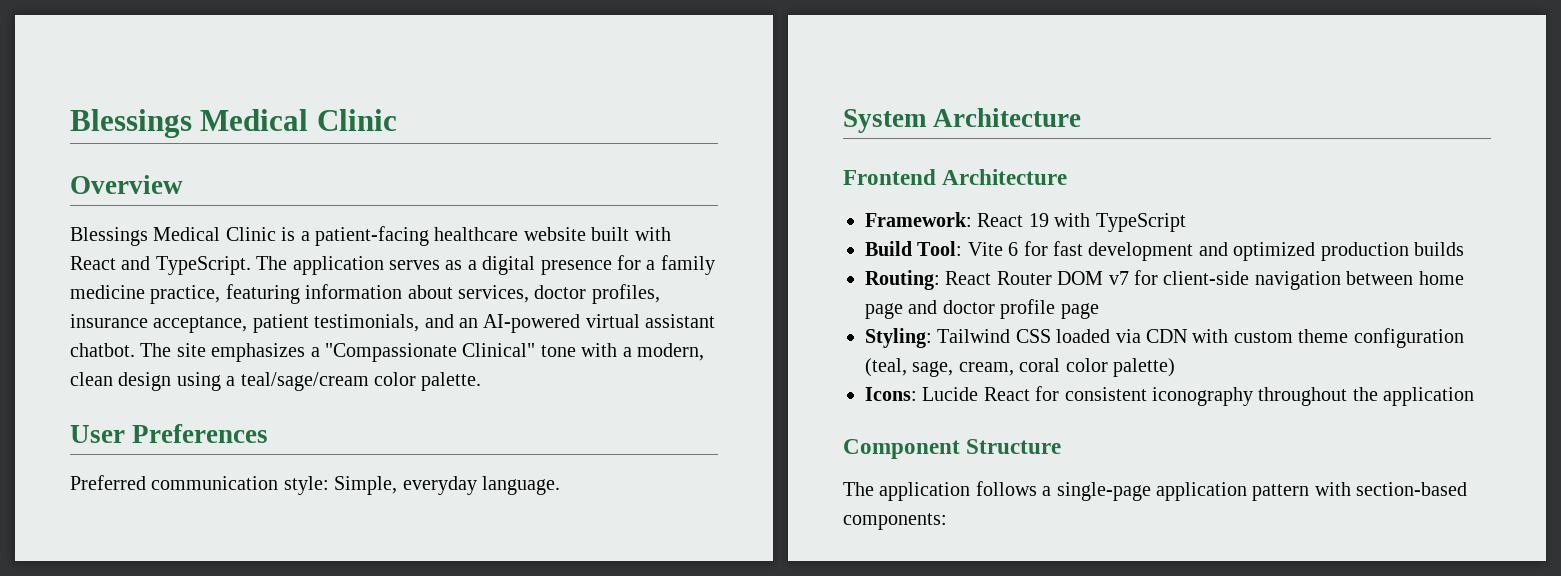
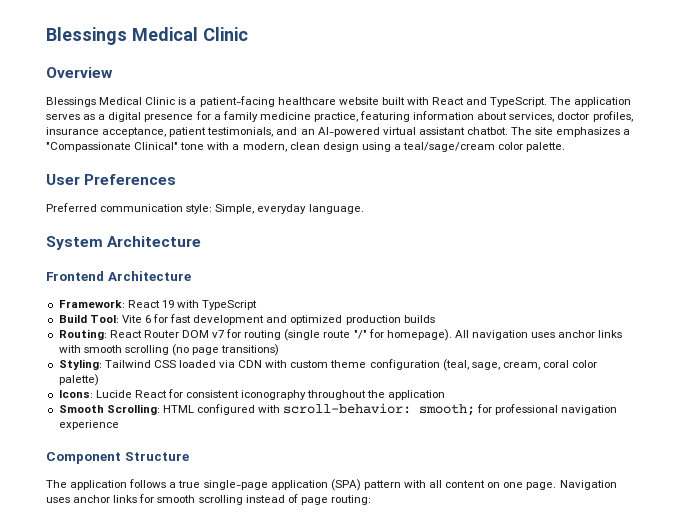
[1163,271,1464,290] [865,299,1099,319] client-side navigation between home page and doctor profile page -> [244,329,623,341] [58,344,280,356] routing (single route "/" for homepage). All navigation uses anchor links with smooth scrolling (no page transitions)
(1475, 396) none -> [58,403,618,416] [58,420,119,430] // Smooth Scrolling: HTML configured with scroll-behavior: smooth; for professional navigation experience
(1052, 491) none -> [178,480,201,488] true
(1247, 491) none -> [330,479,361,491] (SPA)
[1356,482,1468,496] [843,513,947,530] section-based components: -> [429,480,617,490] [46,494,371,505] all content on one page. Navigation uses anchor links for smooth scrolling instead of page routing:

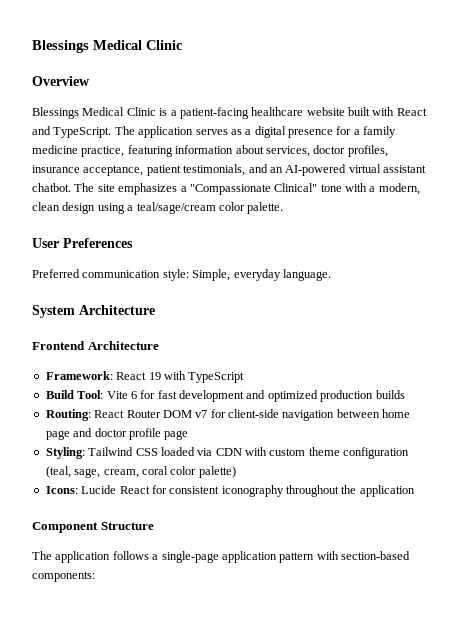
[244,329,623,341] [58,344,280,356] routing (single route "/" for homepage). All navigation uses anchor links with smooth scrolling (no page transitions) -> [228,409,411,421] [45,428,189,440] client-side navigation between home page and doctor profile page
[58,403,618,416] [58,420,119,430] // Smooth Scrolling: HTML configured with scroll-behavior: smooth; for professional navigation experience -> (415, 491) none
[178,480,201,488] true -> (159, 557) none
[330,479,361,491] (SPA) -> (277, 557) none
[429,480,617,490] [46,494,371,505] all content on one page. Navigation uses anchor links for smooth scrolling instead of page routing: -> [341,551,410,560] [32,571,95,582] section-based components:

